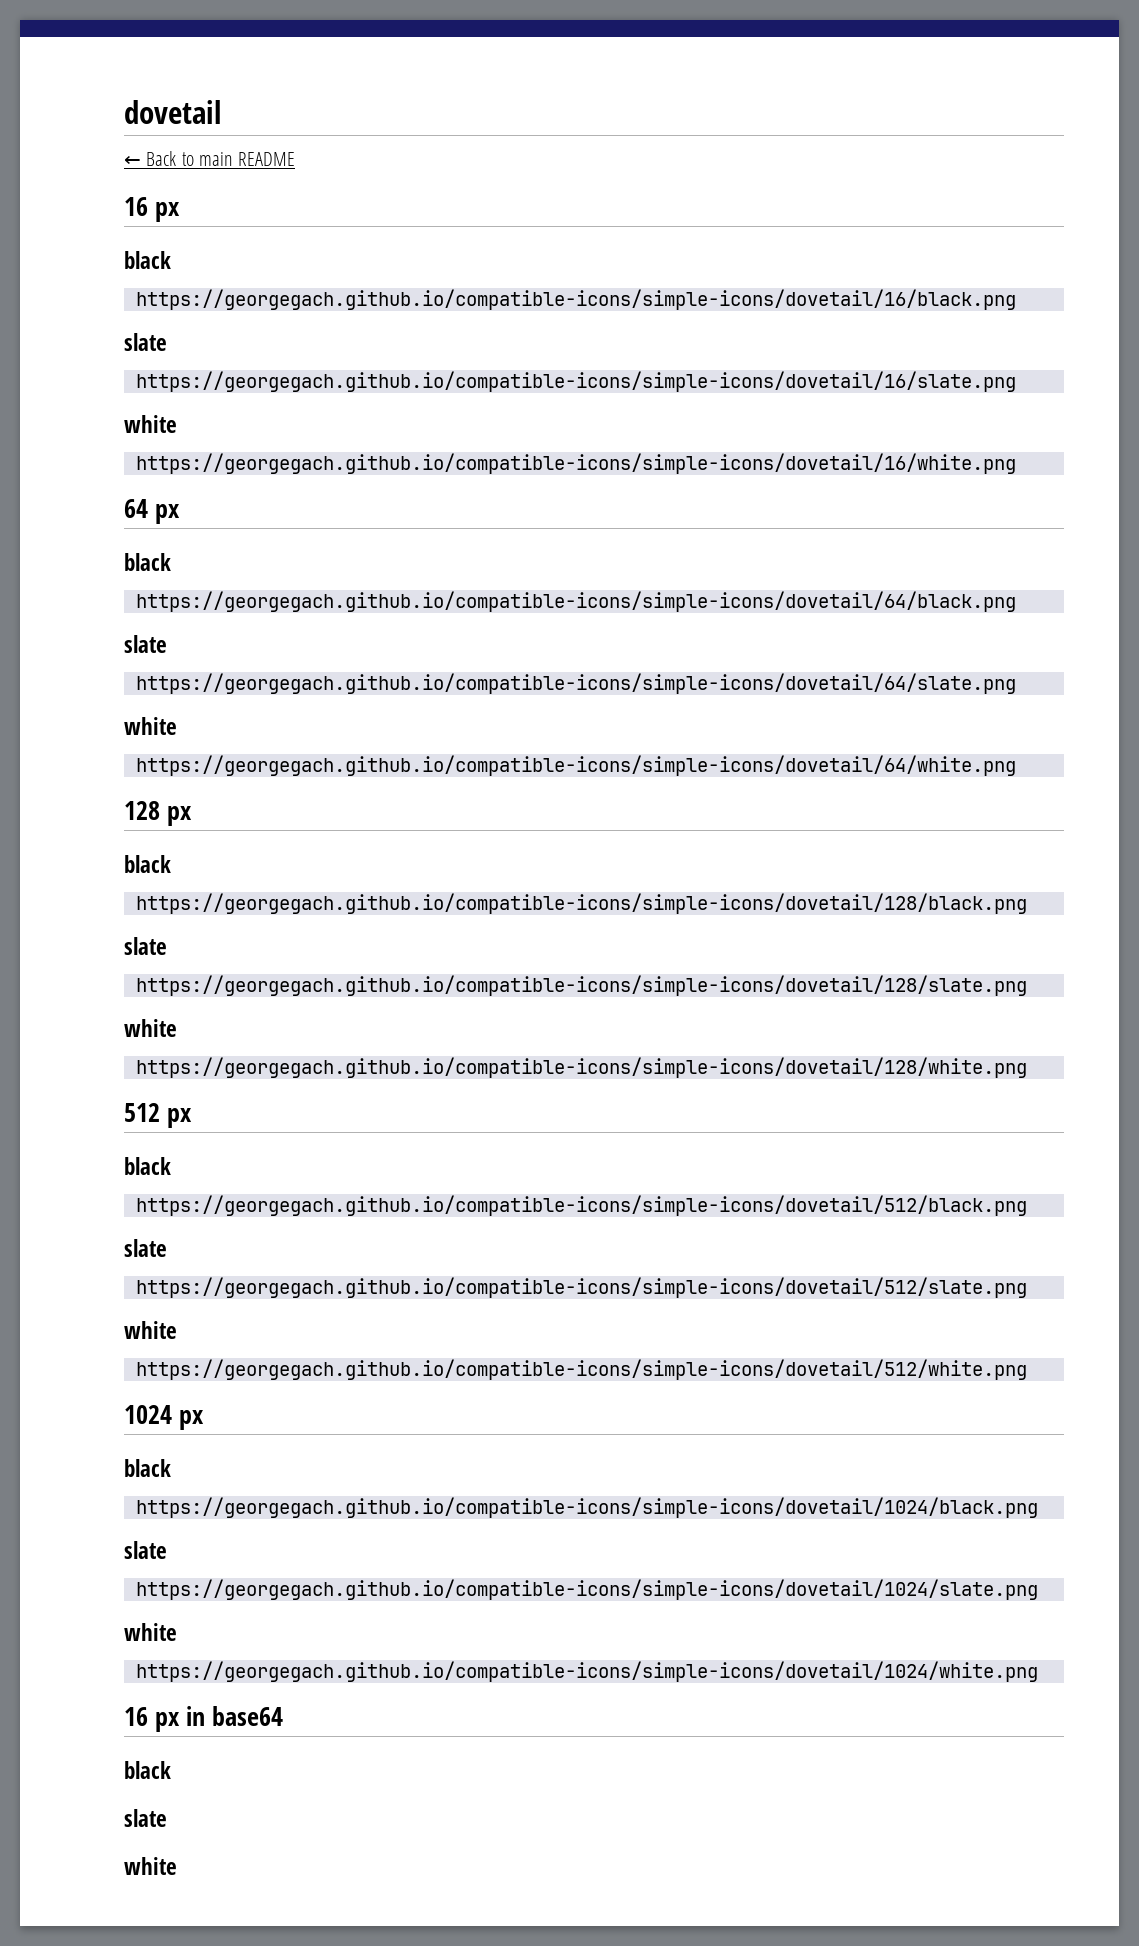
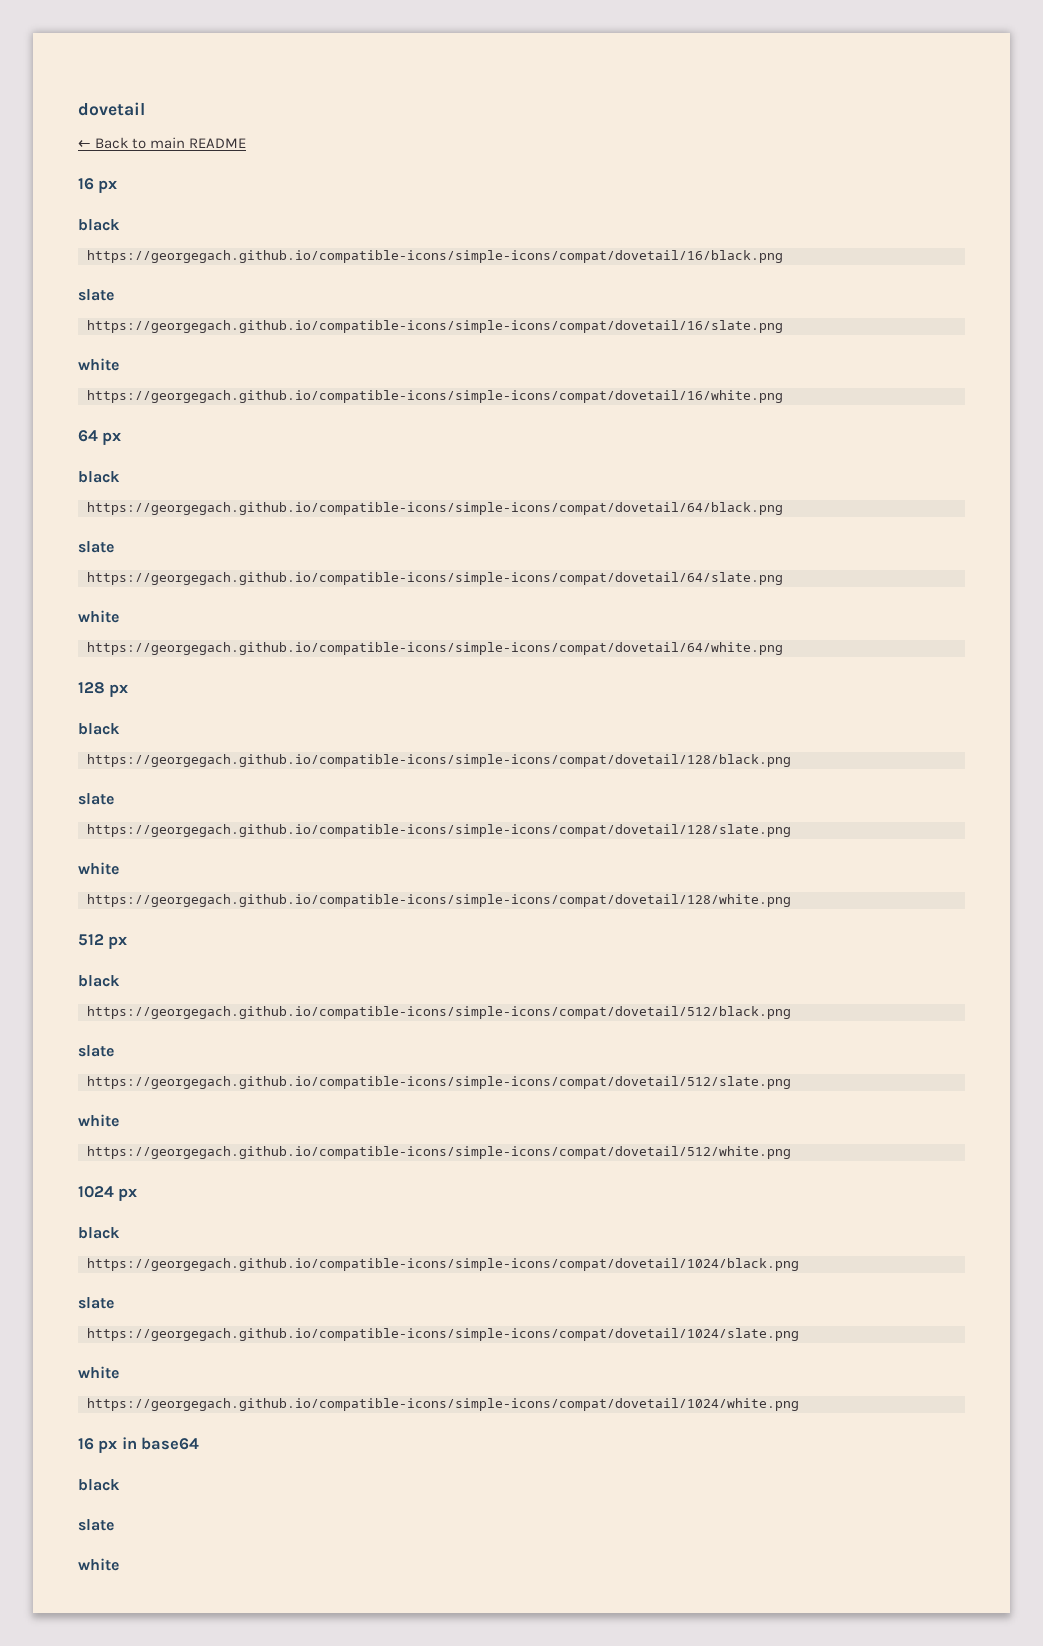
[135,289,1016,310] [124,333,167,351] [135,371,1016,392] [124,415,177,433] [135,453,1016,474] https://georgegach.github.io/compatible-icons/simple-icons/dovetail/16/black.png // slate // https://georgegach.github.io/compatible-icons/simple-icons/dovetail/16/slate.png // white // https://georgegach.github.io/compatible-icons/simple-icons/dovetail/16/white.png -> [87,250,783,263] [78,289,114,301] [87,320,783,333] [78,358,119,371] [87,390,783,403] https://georgegach.github.io/compatible-icons/simple-icons/compat/dovetail/16/black.png // slate // https://georgegach.github.io/compatible-icons/simple-icons/compat/dovetail/16/slate.png // white // https://georgegach.github.io/compatible-icons/simple-icons/compat/dovetail/16/white.png
[135,591,1016,612] [124,635,167,653] [135,673,1016,694] [124,717,177,735] [135,755,1016,776] https://georgegach.github.io/compatible-icons/simple-icons/dovetail/64/black.png // slate // https://georgegach.github.io/compatible-icons/simple-icons/dovetail/64/slate.png // white // https://georgegach.github.io/compatible-icons/simple-icons/dovetail/64/white.png -> [87,502,783,515] [78,541,114,553] [87,572,783,585] [78,610,119,623] [87,642,783,655] https://georgegach.github.io/compatible-icons/simple-icons/compat/dovetail/64/black.png // slate // https://georgegach.github.io/compatible-icons/simple-icons/compat/dovetail/64/slate.png // white // https://georgegach.github.io/compatible-icons/simple-icons/compat/dovetail/64/white.png
[135,893,1027,914] [124,937,167,955] [135,975,1027,996] [124,1019,177,1037] [135,1057,1027,1078] https://georgegach.github.io/compatible-icons/simple-icons/dovetail/128/black.png // slate // https://georgegach.github.io/compatible-icons/simple-icons/dovetail/128/slate.png // white // https://georgegach.github.io/compatible-icons/simple-icons/dovetail/128/white.png -> [87,754,791,767] [78,793,114,805] [87,824,791,837] [78,862,119,875] [87,894,791,907] https://georgegach.github.io/compatible-icons/simple-icons/compat/dovetail/128/black.png // slate // https://georgegach.github.io/compatible-icons/simple-icons/compat/dovetail/128/slate.png // white // https://georgegach.github.io/compatible-icons/simple-icons/compat/dovetail/128/white.png
[135,1195,1027,1216] [124,1239,167,1257] [135,1277,1027,1298] [124,1321,177,1339] [135,1359,1027,1380] https://georgegach.github.io/compatible-icons/simple-icons/dovetail/512/black.png // slate // https://georgegach.github.io/compatible-icons/simple-icons/dovetail/512/slate.png // white // https://georgegach.github.io/compatible-icons/simple-icons/dovetail/512/white.png -> [87,1006,791,1019] [78,1045,114,1057] [87,1076,791,1089] [78,1114,119,1127] [87,1146,791,1159] https://georgegach.github.io/compatible-icons/simple-icons/compat/dovetail/512/black.png // slate // https://georgegach.github.io/compatible-icons/simple-icons/compat/dovetail/512/slate.png // white // https://georgegach.github.io/compatible-icons/simple-icons/compat/dovetail/512/white.png
[135,1497,1038,1518] [124,1541,167,1559] [135,1579,1038,1600] [124,1623,177,1641] [135,1661,1038,1682] https://georgegach.github.io/compatible-icons/simple-icons/dovetail/1024/black.png // slate // https://georgegach.github.io/compatible-icons/simple-icons/dovetail/1024/slate.png // white // https://georgegach.github.io/compatible-icons/simple-icons/dovetail/1024/white.png -> [87,1258,799,1271] [78,1297,114,1309] [87,1328,799,1341] [78,1366,119,1379] [87,1398,799,1411] https://georgegach.github.io/compatible-icons/simple-icons/compat/dovetail/1024/black.png // slate // https://georgegach.github.io/compatible-icons/simple-icons/compat/dovetail/1024/slate.png // white // https://georgegach.github.io/compatible-icons/simple-icons/compat/dovetail/1024/white.png

